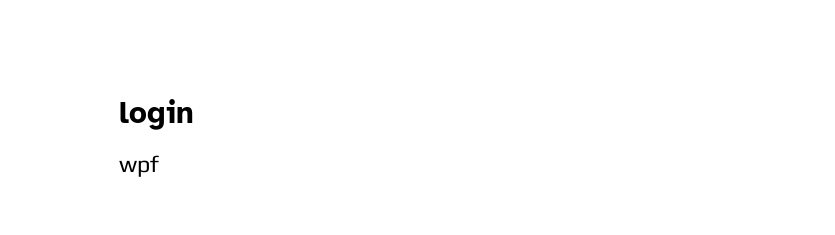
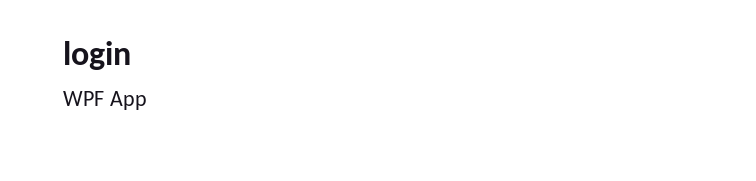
[119,155,159,177] wpf -> [63,91,147,110] WPF App

